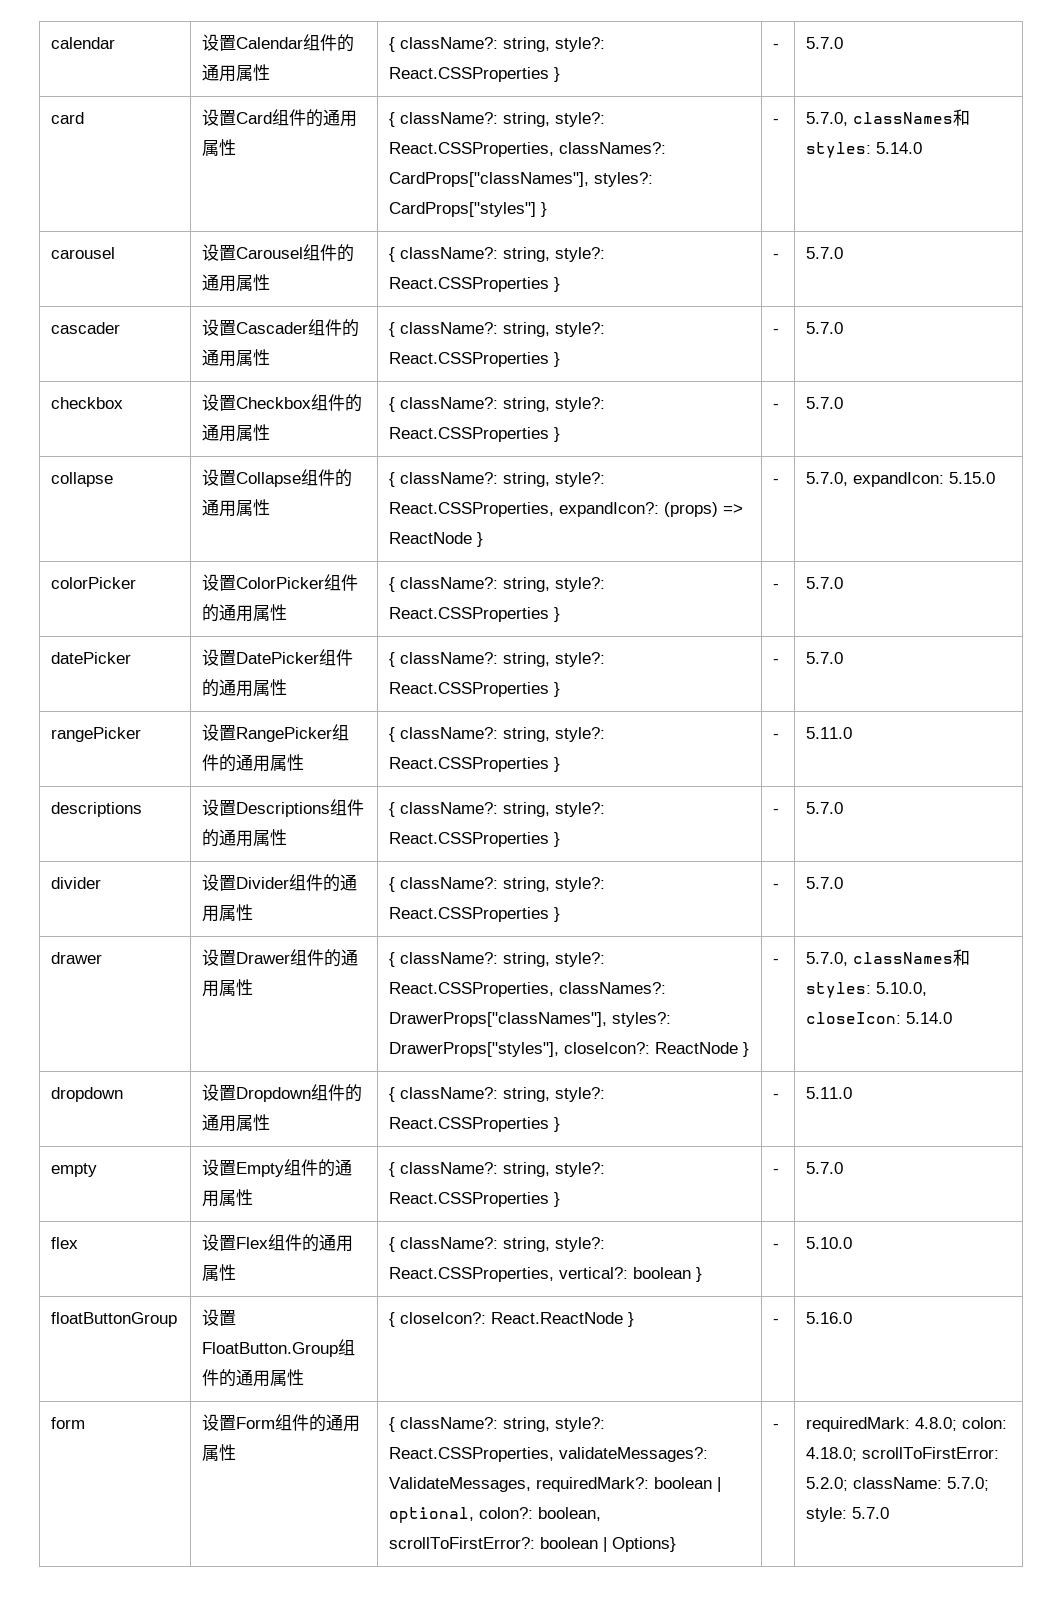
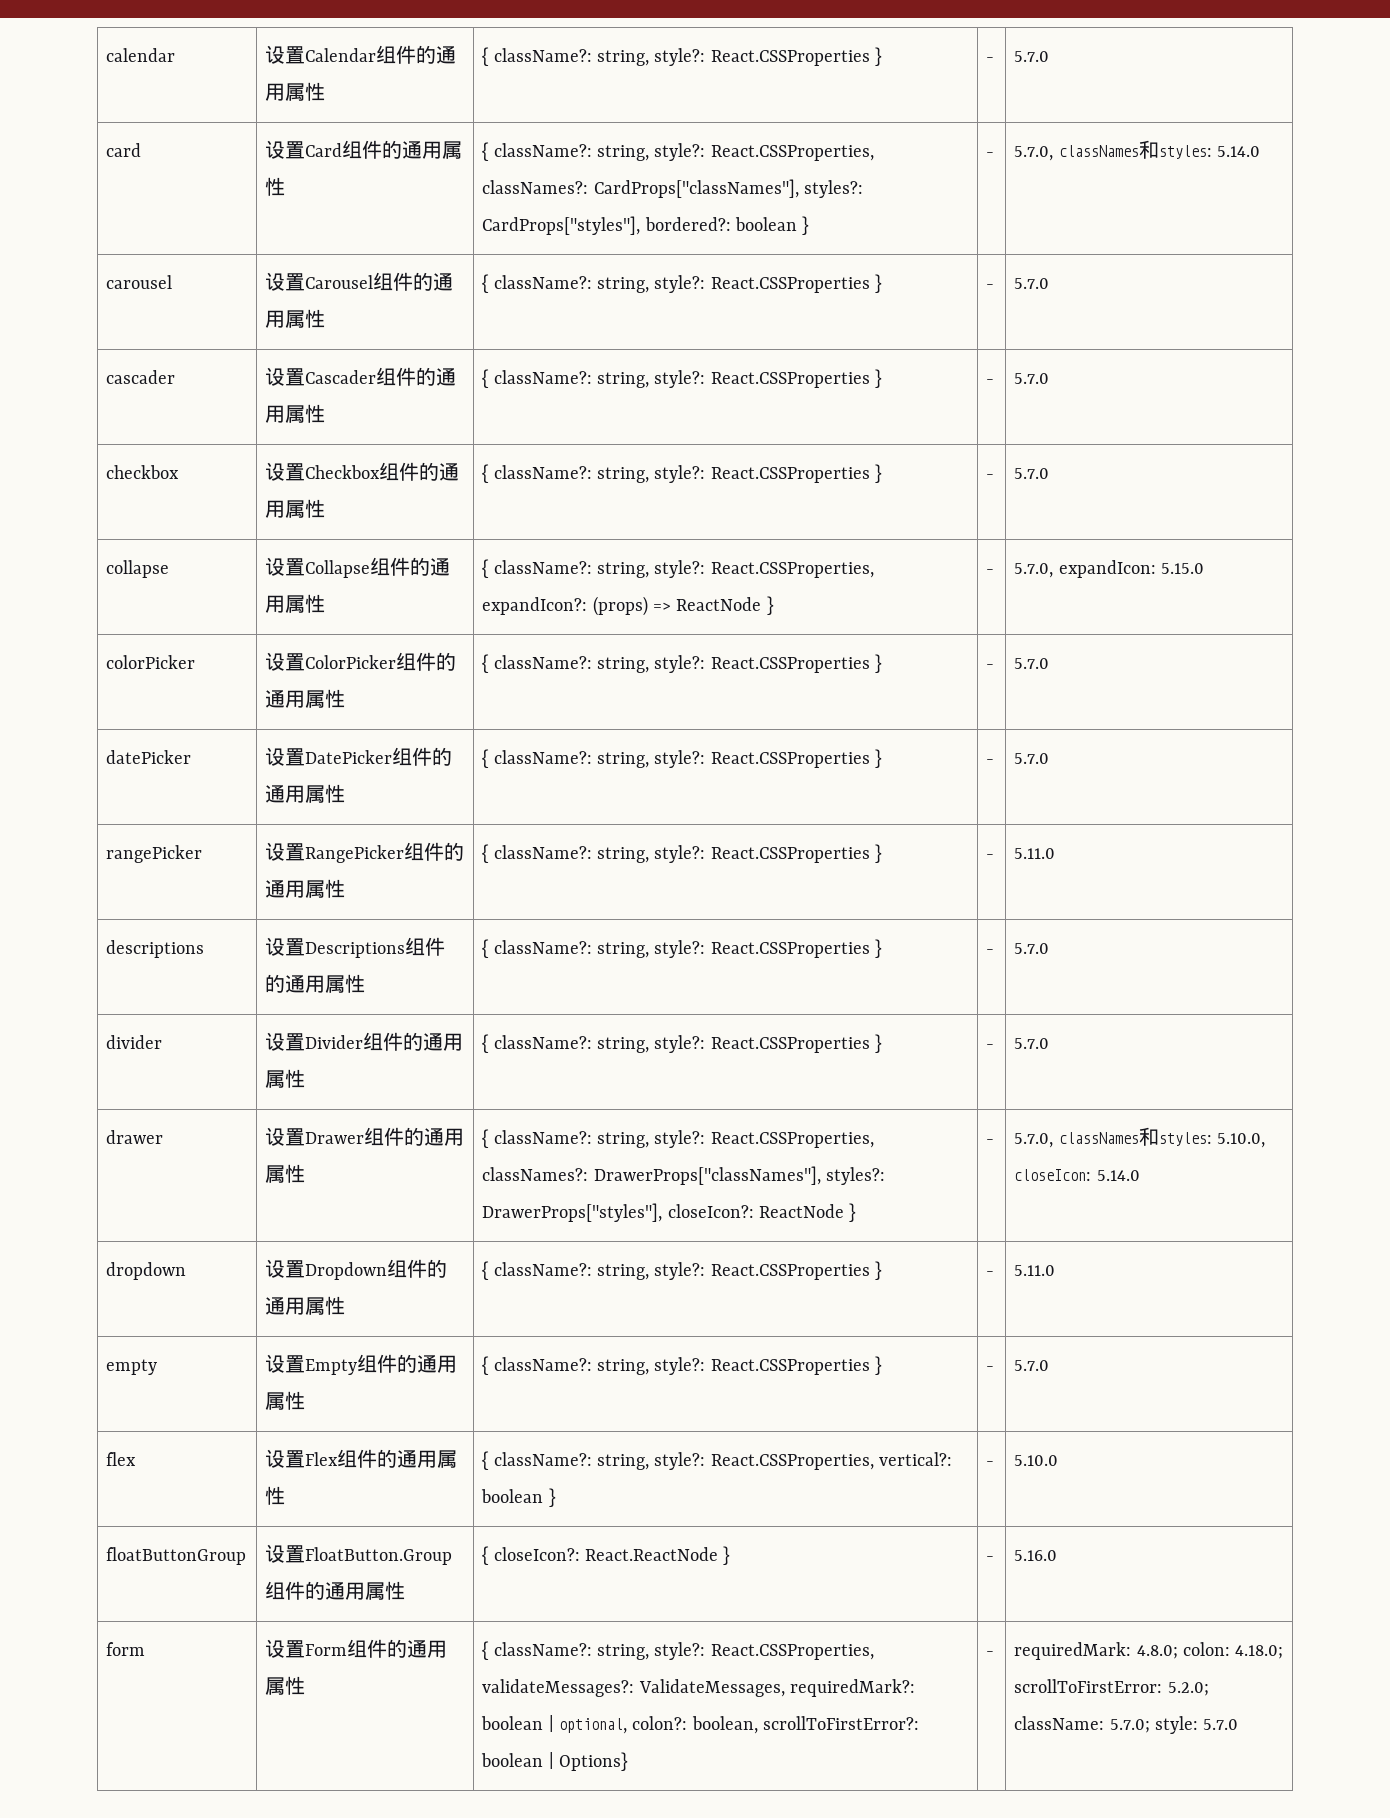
[389,202,537,217] CardProps["styles"] -> [482,216,797,235] CardProps["styles"], bordered?: boolean

